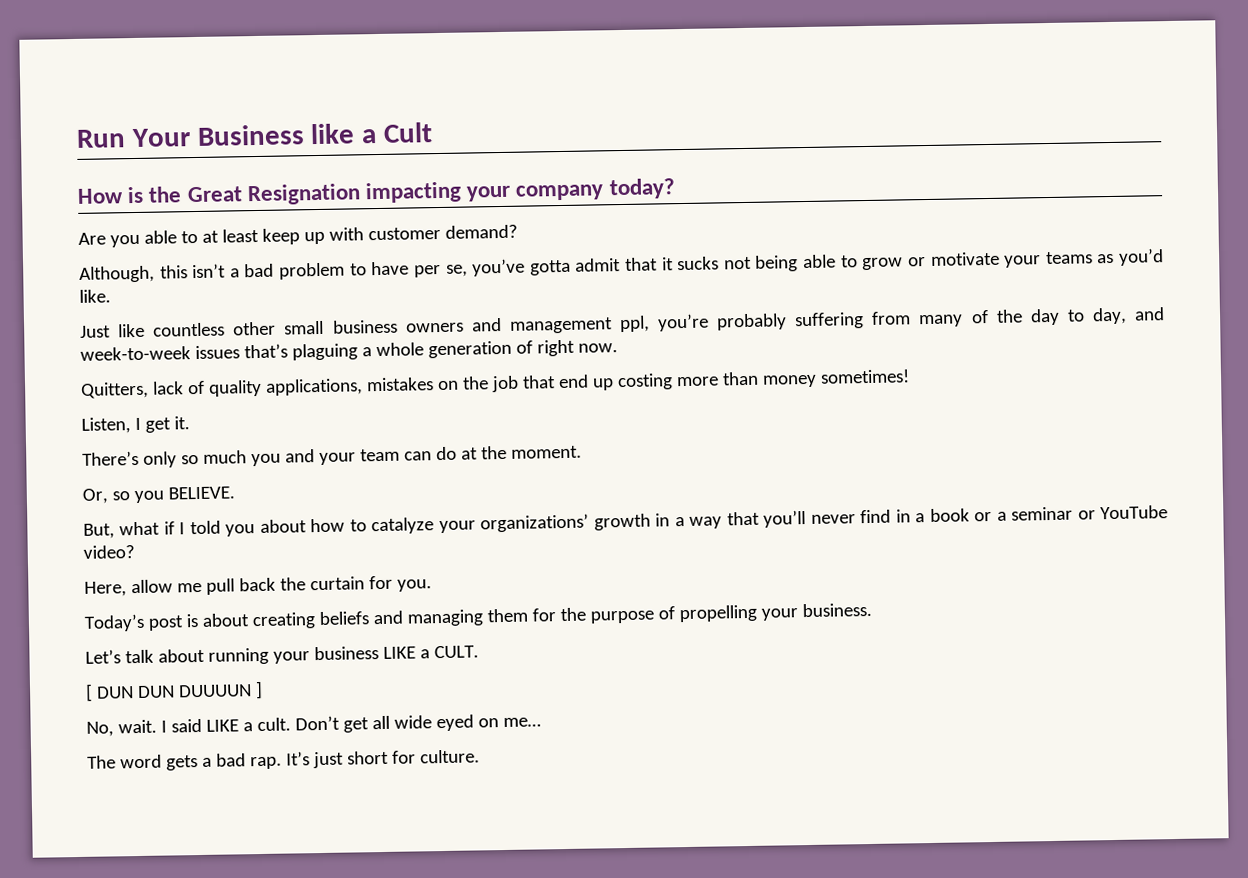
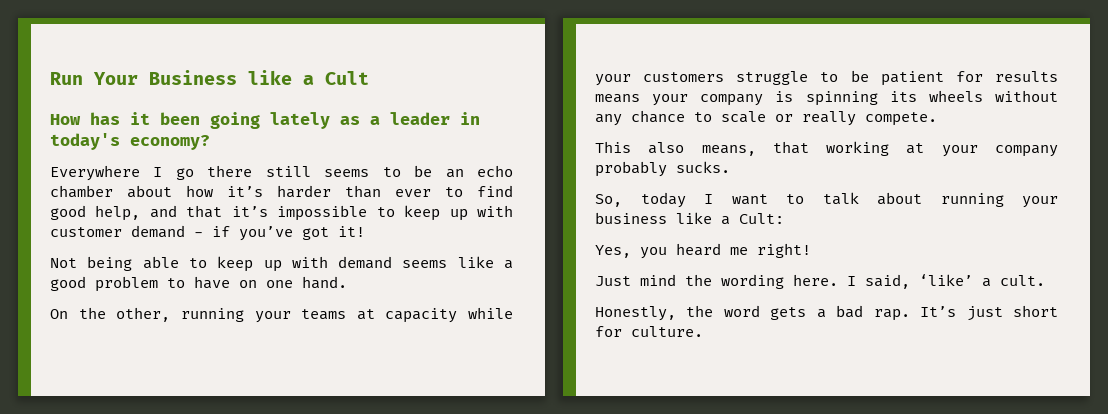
[127,178,676,206] [78,224,518,248] [79,248,1165,283] [79,289,111,303] [80,307,1166,338] [80,339,618,361] [81,369,910,399] [81,416,190,434] [82,445,582,468] [82,486,235,504] [83,505,1169,539] [83,545,135,559] [84,575,432,597] [84,602,872,632] [85,649,121,664] is the Great Resignation impacting your company today? // Are you able to at least keep up with customer demand? // Although, this isn’t a bad problem to have per se, you’ve gotta admit that it sucks not being able to grow or motivate your teams as you’d like. // Just like countless other small business owners and management ppl, you’re probably suffering from many of the day to day, and week-to-week issues that’s plaguing a whole generation of right now. // Quitters, lack of quality applications, mistakes on the job that end up costing more than money sometimes! // Listen, I get it. // There’s only so much you and your team can do at the moment. // Or, so you BELIEVE. // But, what if I told you about how to catalyze your organizations’ growth in a way that you’ll never find in a book or a seminar or YouTube video? // Here, allow me pull back the curtain for you. // Today’s post is about creating beliefs and managing them for the purpose of propelling your business. // Let’s -> [90,112,480,129] [50,133,210,150] [50,165,514,181] [50,185,513,198] [50,205,514,221] [50,225,365,241] [50,256,514,272] [50,276,347,292] [50,307,513,323] [595,70,1058,86] [595,90,1058,106] [595,110,937,126] [595,141,1058,157] [595,161,730,177] [595,192,804,208] has it been going lately as a leader in today's economy? // Everywhere I go there still seems to be an echo chamber about how it’s harder than ever to find good help, and that it’s impossible to keep up with customer demand - if you’ve got it! // Not being able to keep up with demand seems like a good problem to have on one hand. // On the other, running your teams at capacity while your customers struggle to be patient for results means your company is spinning its wheels without any chance to scale or really compete. // This also means, that working at your company probably sucks. // So, today I want to
[382,645,479,659] [85,680,263,702] [86,714,541,737] [87,755,116,769] LIKE a CULT. // [ DUN DUN DUUUUN ] // No, wait. I said LIKE a cult. Don’t get all wide eyed on me… // The -> [676,212,784,225] [595,243,811,259] [595,274,1045,289] [595,305,714,321] like a Cult: // Yes, you heard me right! // Just mind the wording here. I said, ‘like’ a cult. // Honestly, the

